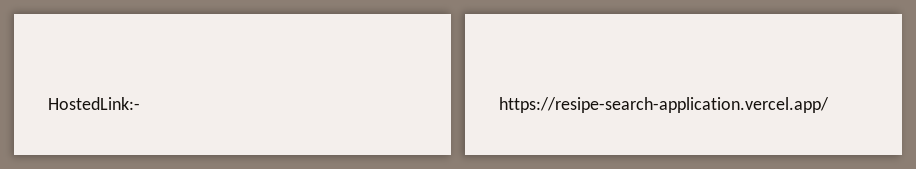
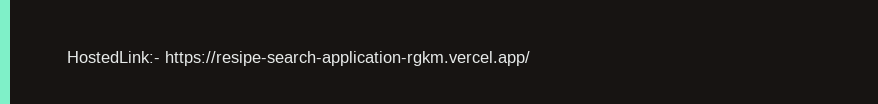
[499,97,829,113] https://resipe-search-application.vercel.app/ -> [165,51,530,66] https://resipe-search-application-rgkm.vercel.app/

